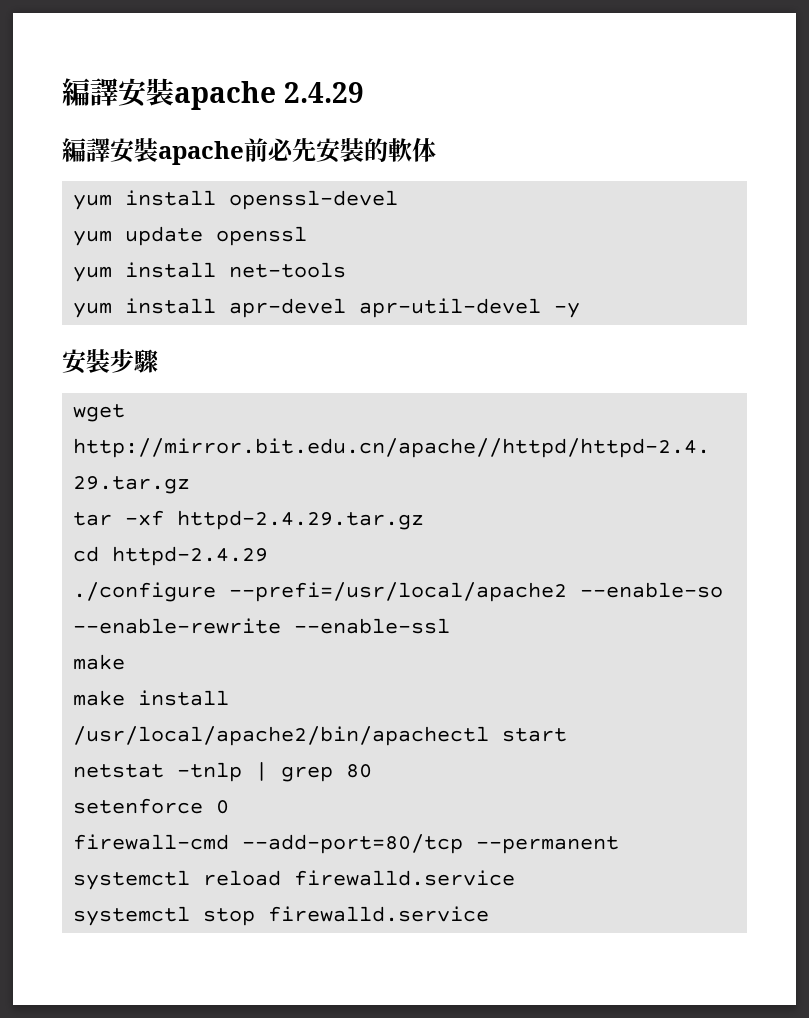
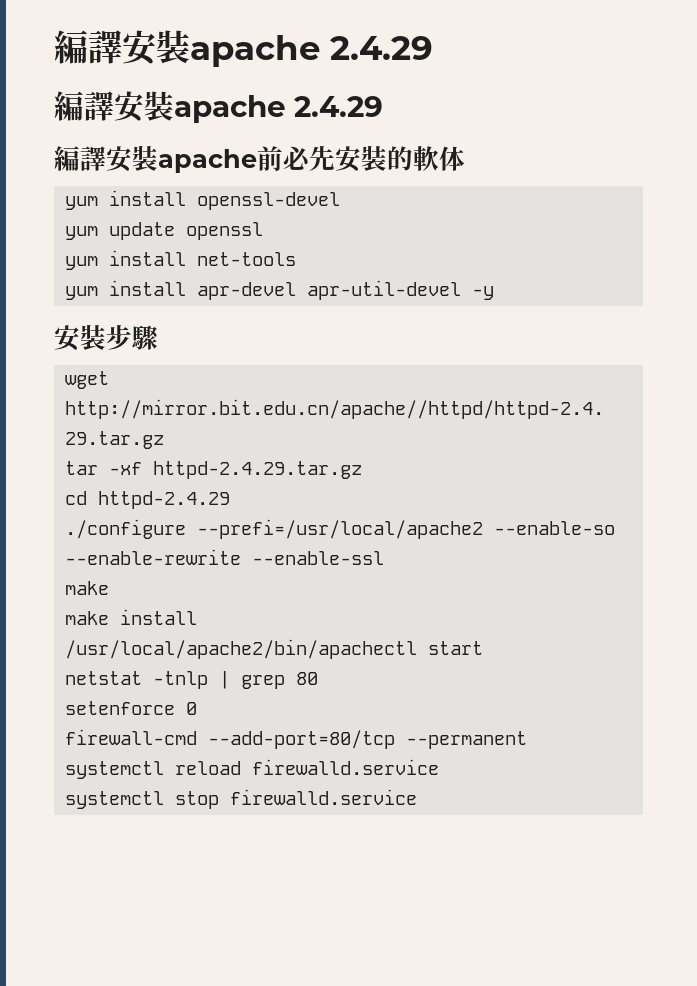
[62,78,364,110] 編譯安裝apache 2.4.29 -> [54,30,433,67] [54,91,383,123] 編譯安裝apache 2.4.29 // 編譯安裝apache 2.4.29

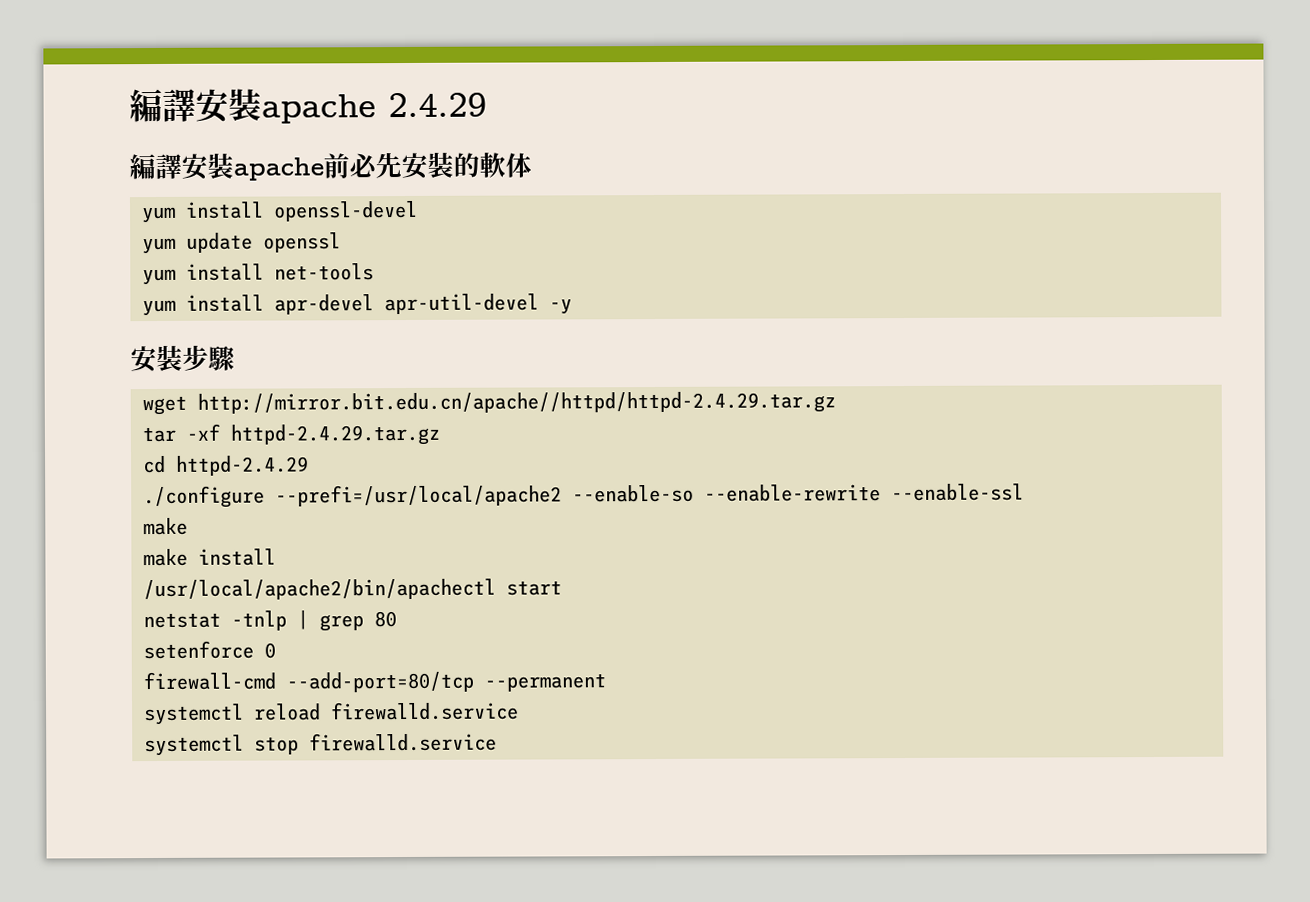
[54,30,433,67] [54,91,383,123] 編譯安裝apache 2.4.29 // 編譯安裝apache 2.4.29 -> [129,88,487,124] 編譯安裝apache 2.4.29

